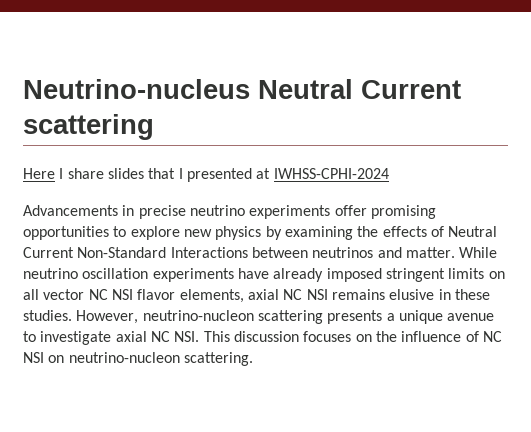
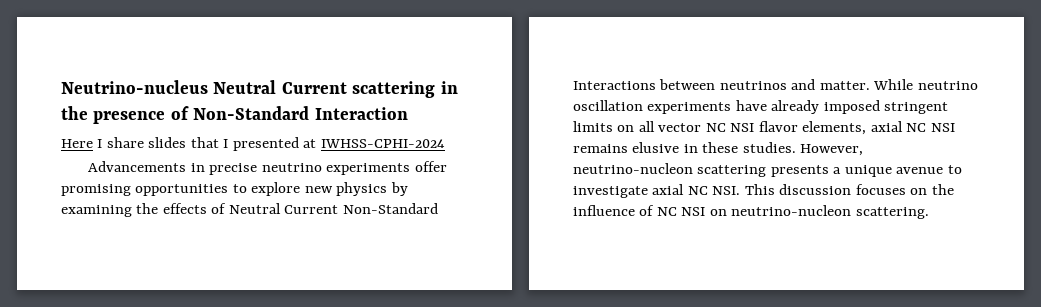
(154, 127) none -> [440,81,458,94] [61,106,408,124] in the presence of Non-Standard Interaction

